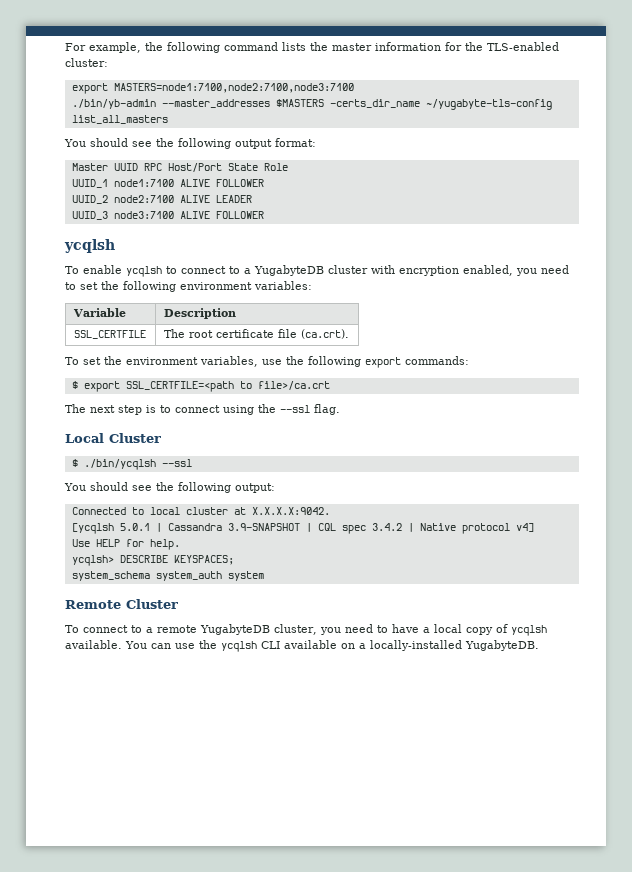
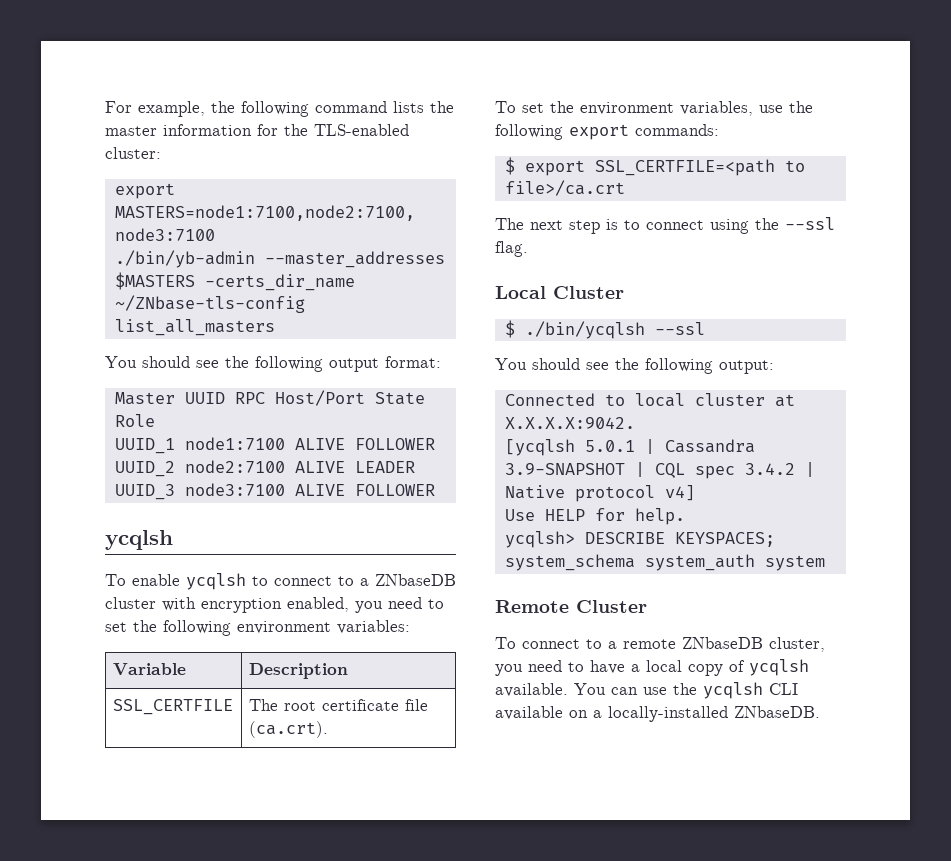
[425,99,552,110] ~/yugabyte-tls-config -> [114,295,305,313] ~/ZNbase-tls-config
[254,265,324,276] YugabyteDB -> [375,574,456,586] ZNbaseDB
[200,624,270,635] YugabyteDB -> [682,637,763,649] ZNbaseDB
[465,640,539,651] YugabyteDB. -> [734,706,820,718] ZNbaseDB.

